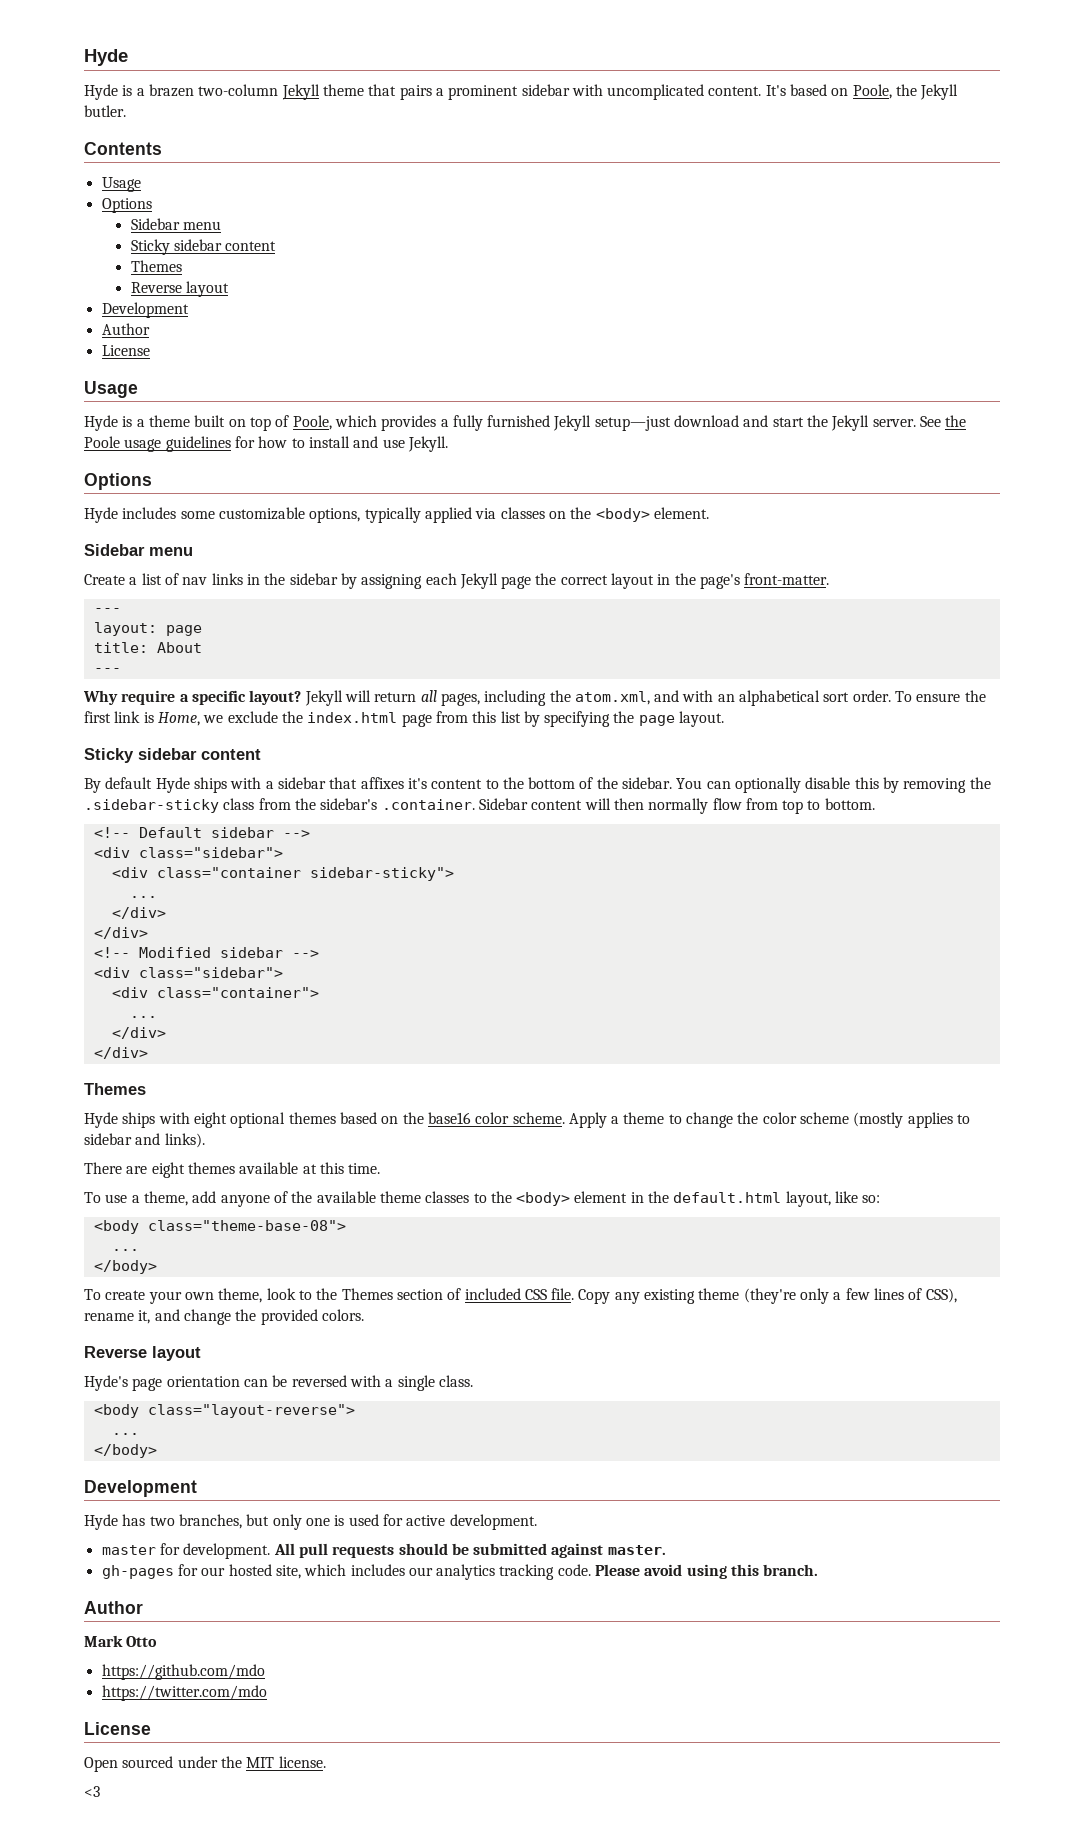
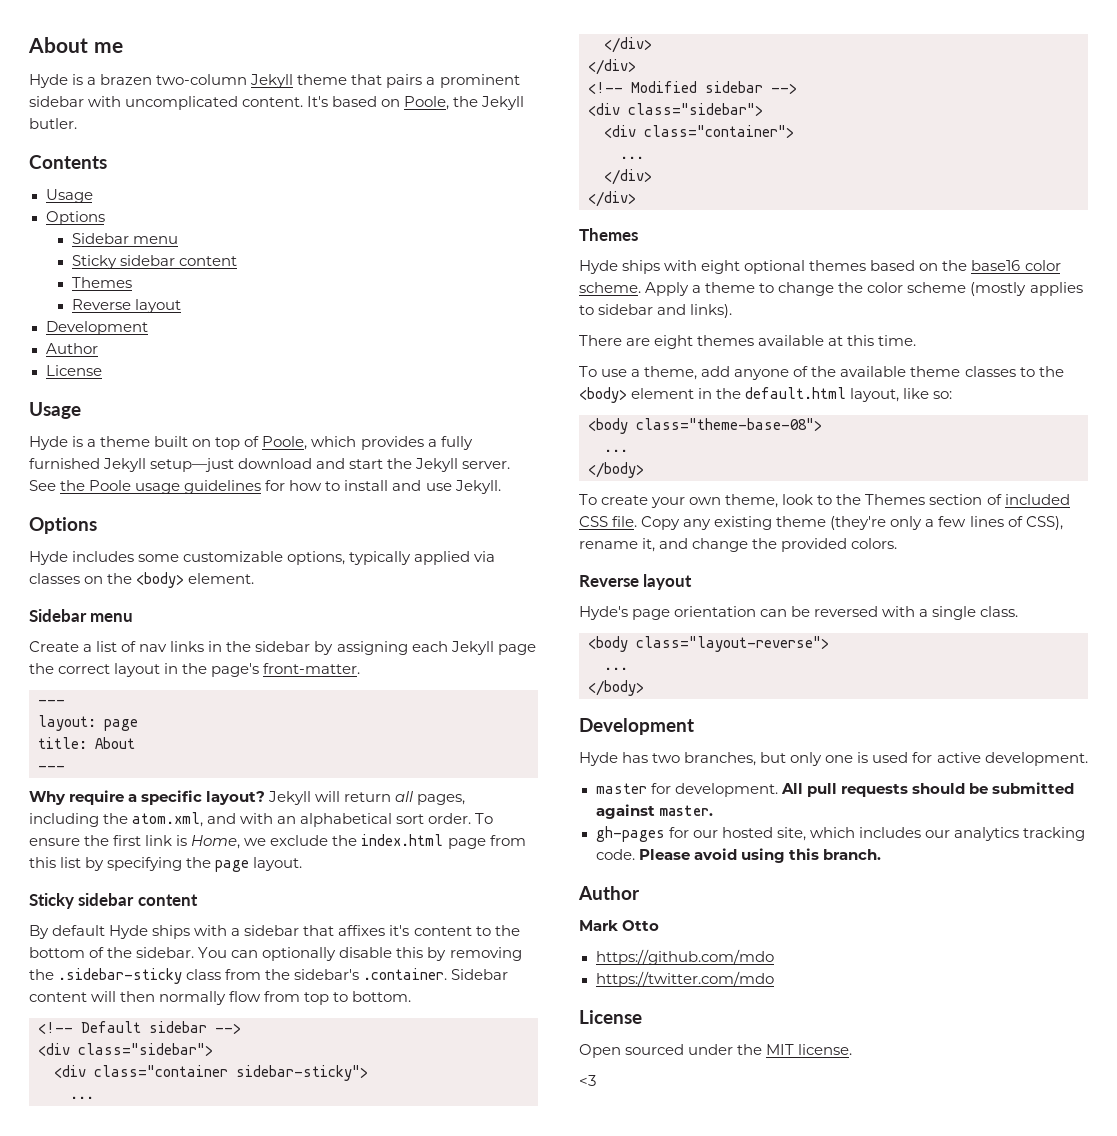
[84,49,128,66] Hyde -> [28,37,123,53] About me

